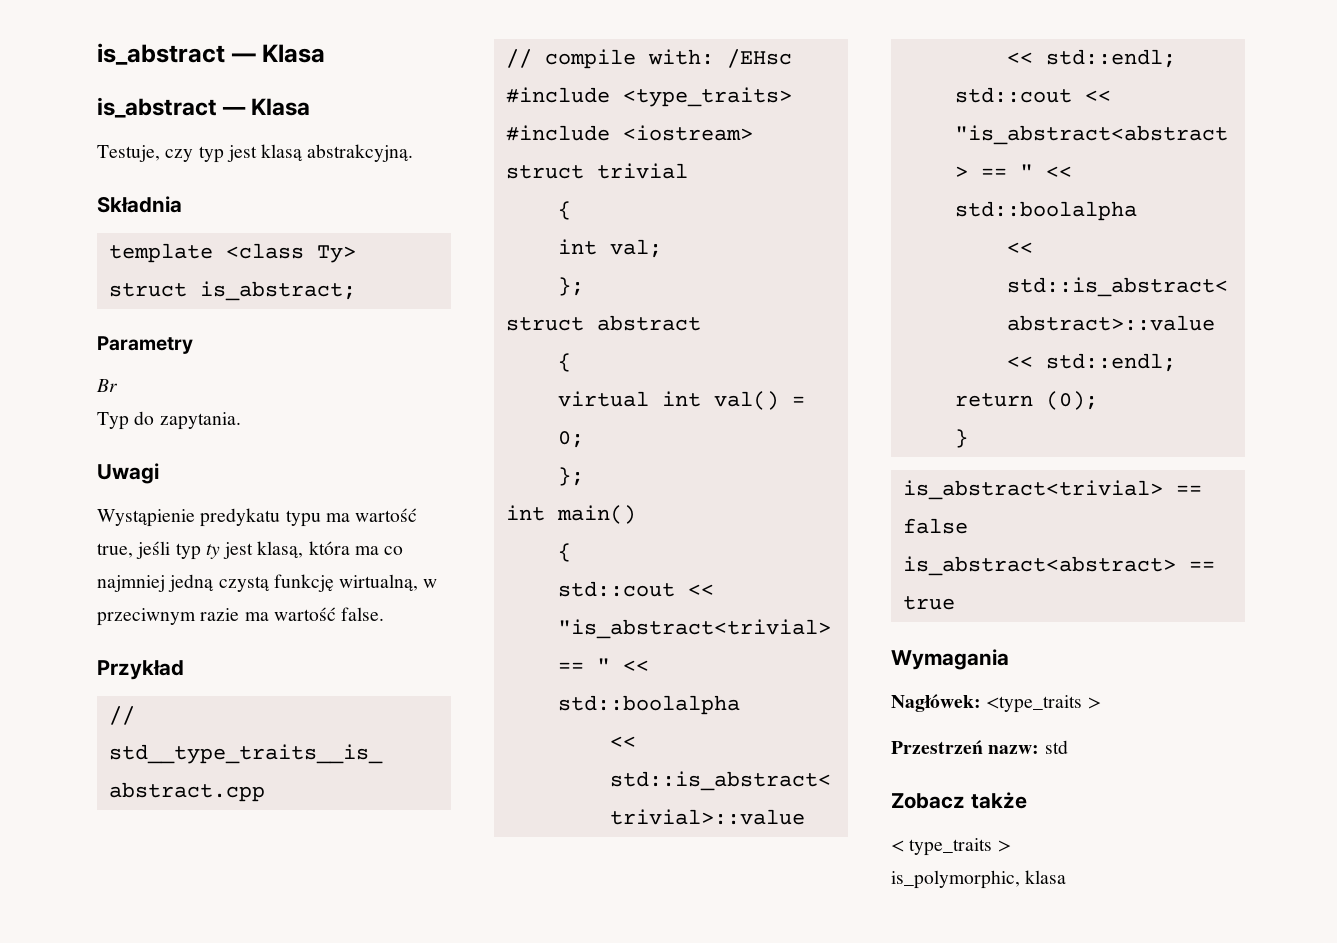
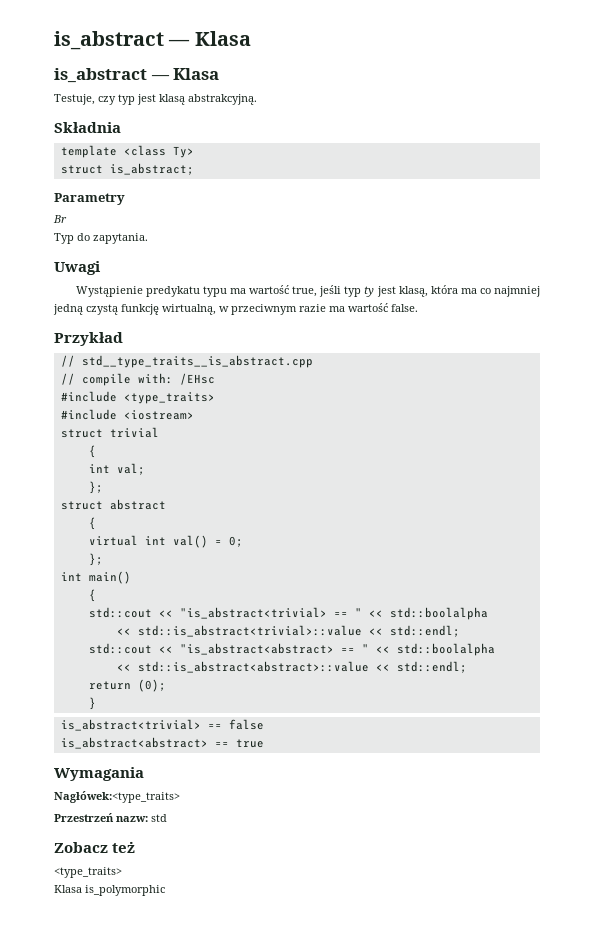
[891,694,1101,713] Nagłówek: <type_traits > -> [54,791,180,803] Nagłówek:<type_traits>
[970,792,1027,809] [891,838,1011,856] [891,870,1067,889] także // < type_traits > // is_polymorphic, klasa -> [112,841,136,853] [54,867,122,878] [54,885,165,896] też // <type_traits> // Klasa is_polymorphic

